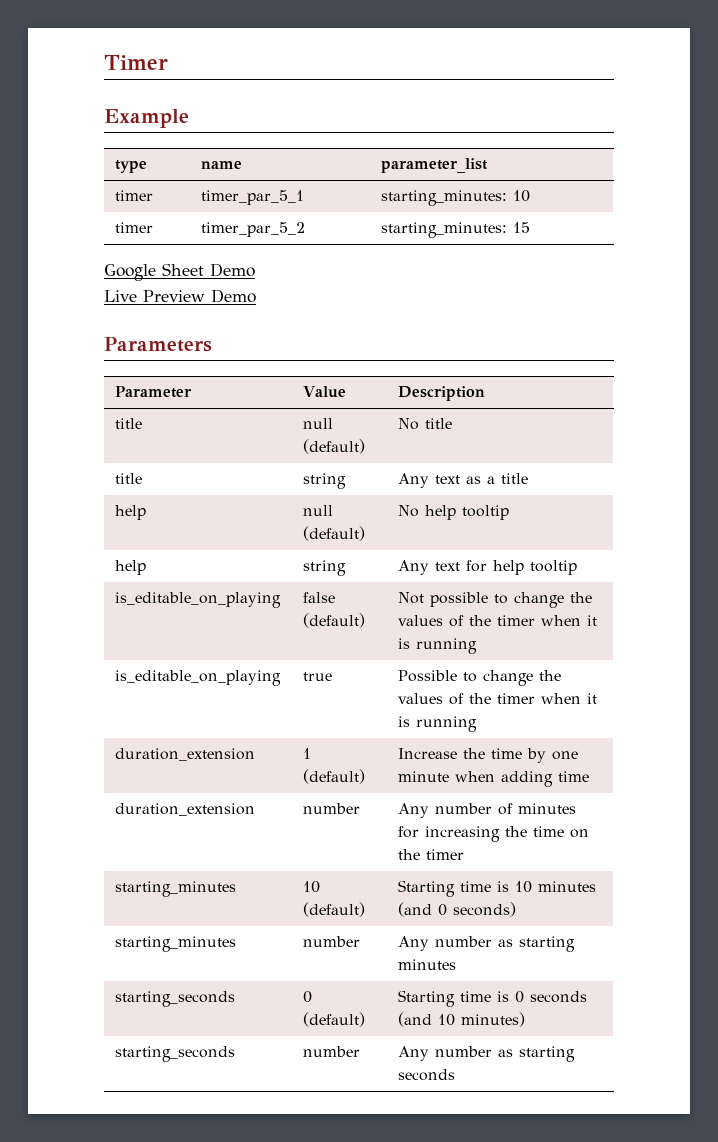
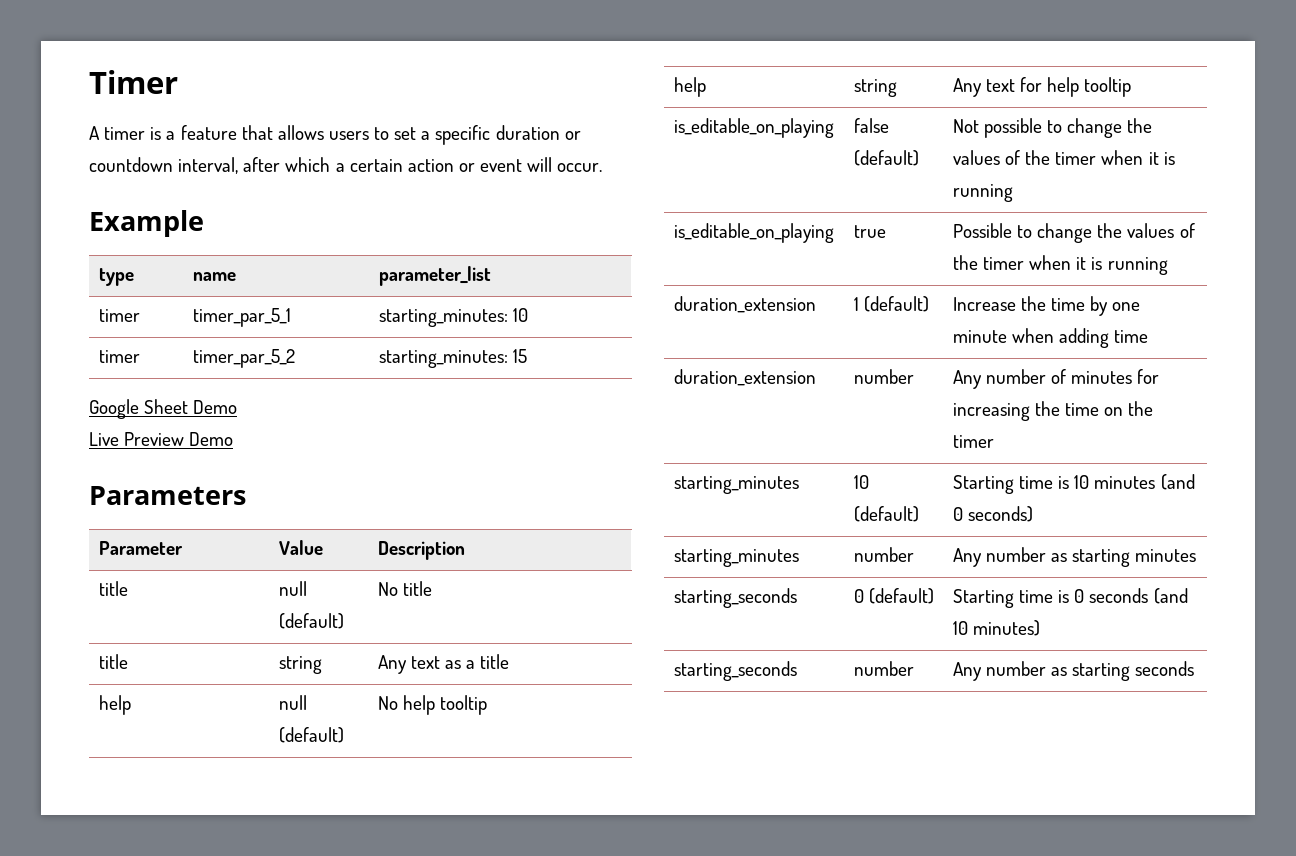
(168, 62) none -> [89,125,581,145] [89,157,603,174] // A timer is a feature that allows users to set a specific duration or countdown interval, after which a certain action or event will occur.

